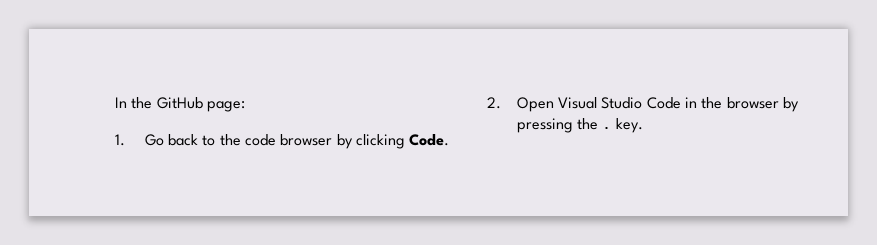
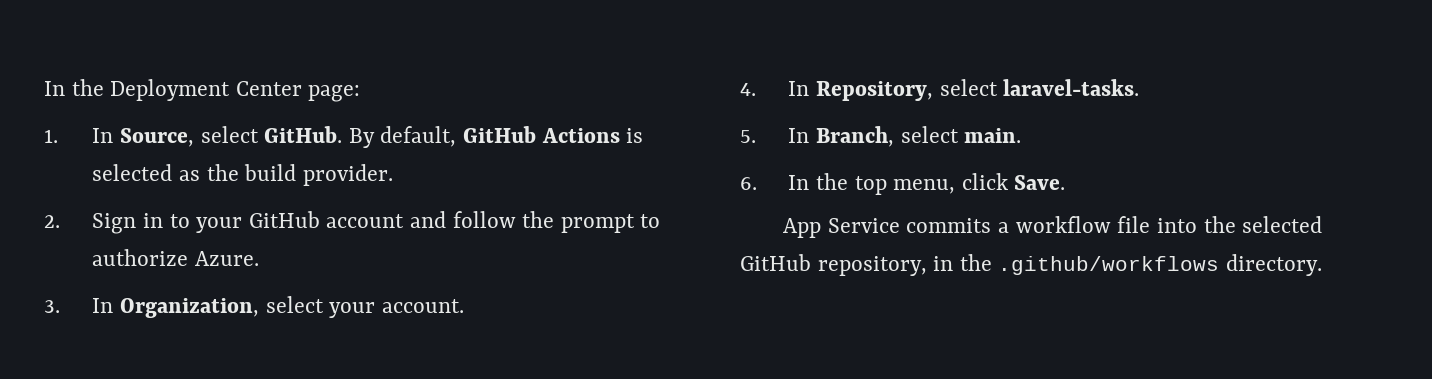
[115,97,203,109] In the GitHub -> [44,79,302,101] In the Deployment Center
[144,134,450,149] [487,97,800,112] [516,118,643,133] Go back to the code browser by clicking Code. // 2. Open Visual Studio Code in the browser by pressing the . key. -> [92,126,644,148] [92,164,393,186] [44,211,661,234] [92,249,259,266] [44,296,464,318] [740,79,1140,101] [740,126,1022,147] [740,173,1066,195] [783,216,1323,238] [740,254,1323,276] In Source, select GitHub. By default, GitHub Actions is selected as the build provider. // 2. Sign in to your GitHub account and follow the prompt to authorize Azure. // 3. In Organization, select your account. // 4. In Repository, select laravel-tasks. // 5. In Branch, select main. // 6. In the top menu, click Save. // App Service commits a workflow file into the selected GitHub repository, in the .github/workflows directory.

